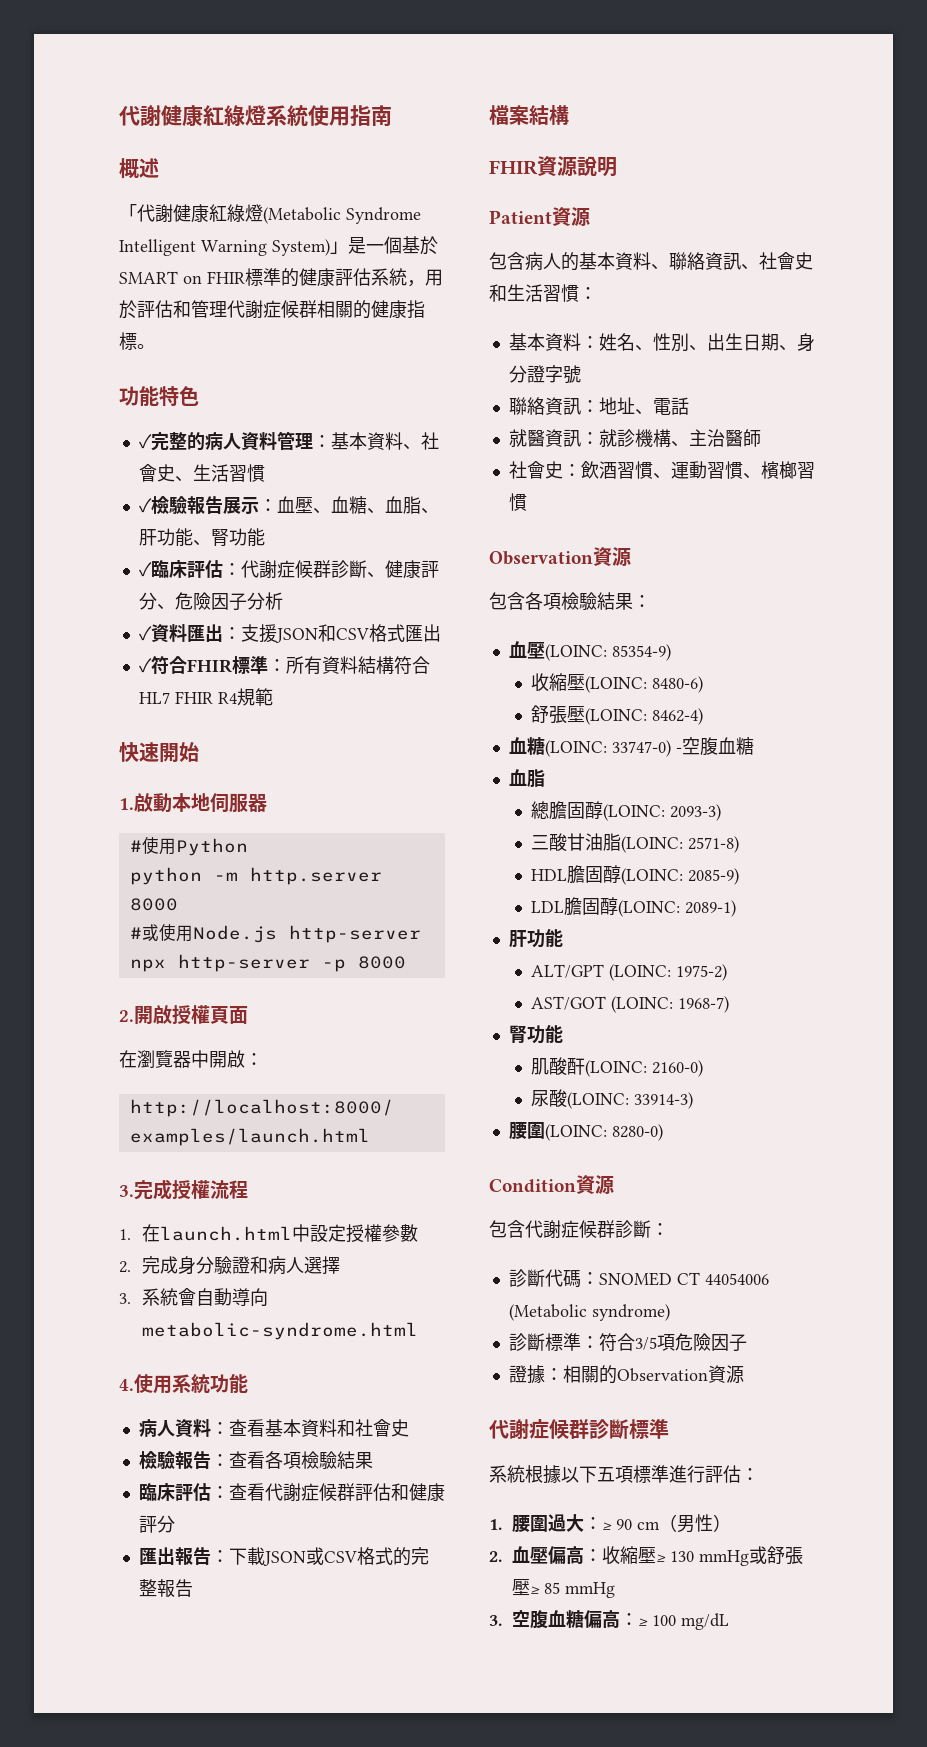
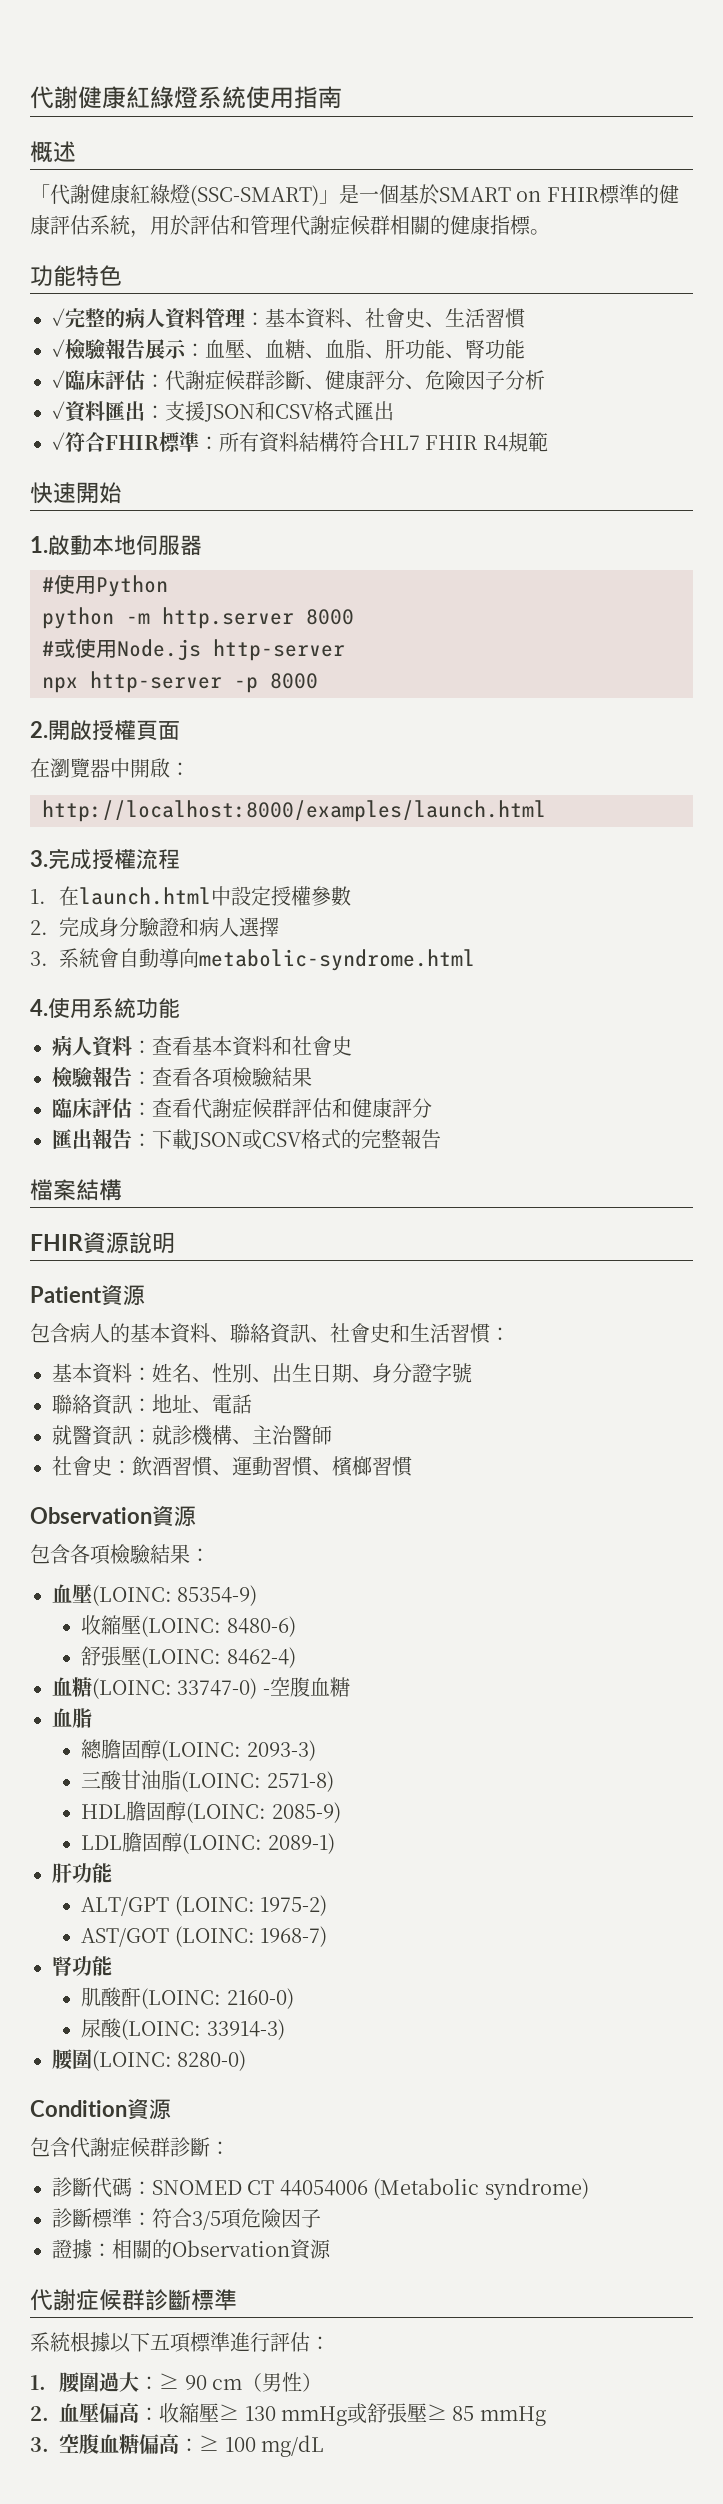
[263,207,421,224] [119,239,330,256] (Metabolic Syndrome Intelligent Warning System) -> [190,185,319,206] (SSC-SMART)

